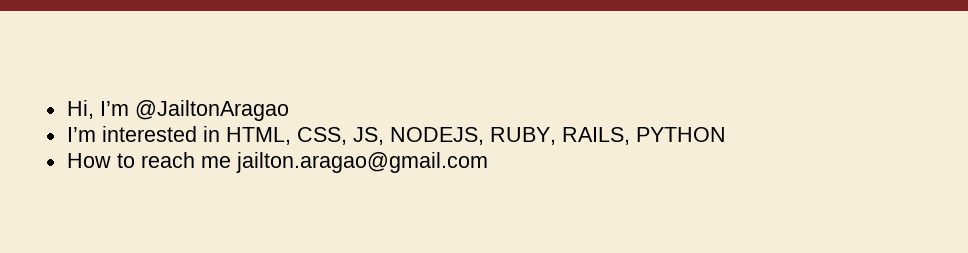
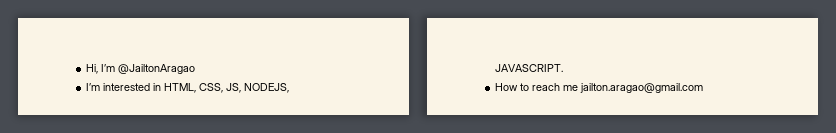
[489,127,726,145] RUBY, RAILS, PYTHON -> [495,64,564,72] JAVASCRIPT.

